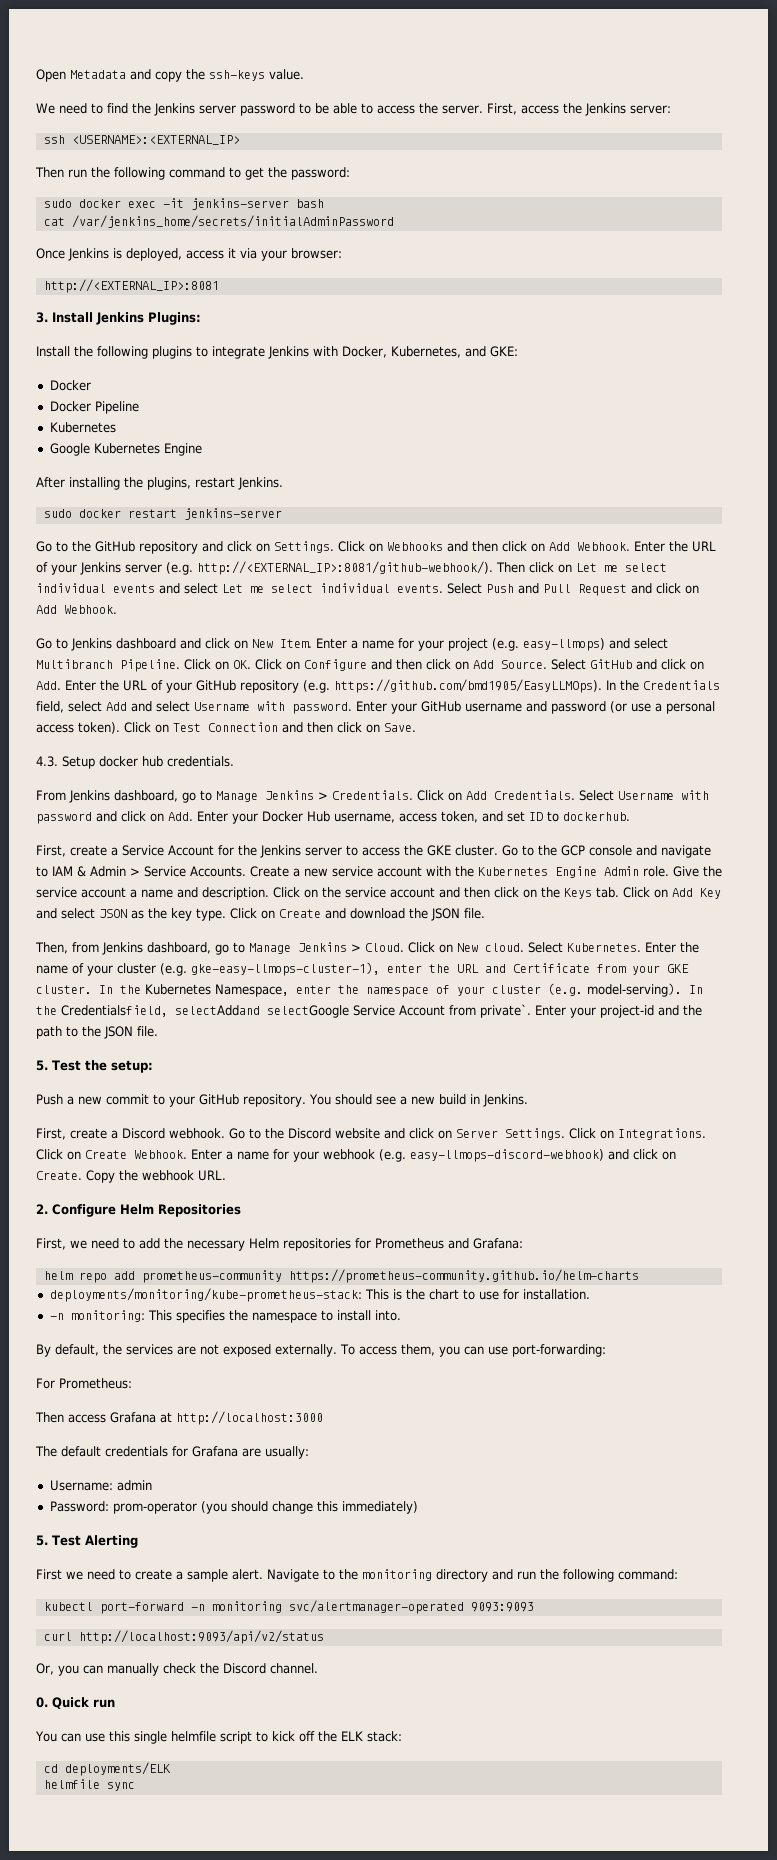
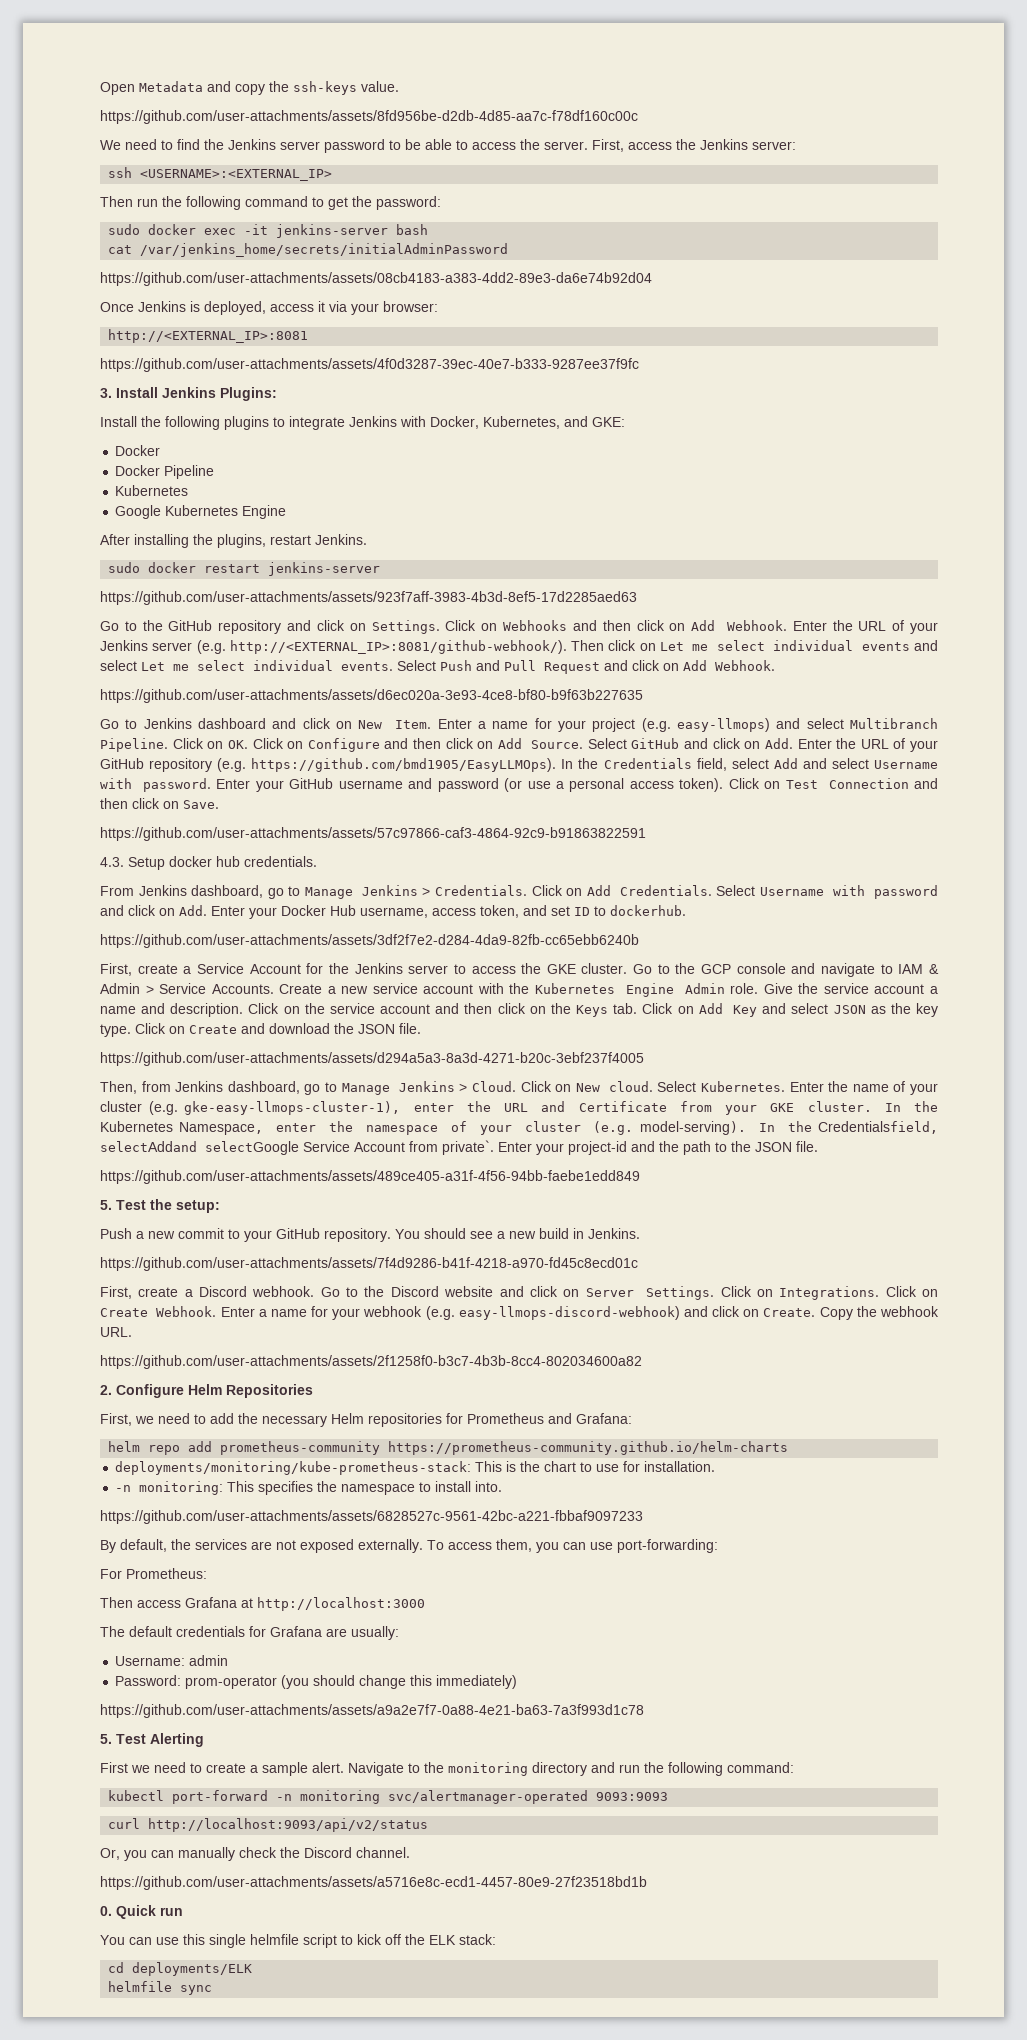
(304, 74) none -> [100,110,638,124] // https://github.com/user-attachments/assets/8fd956be-d2db-4d85-aa7c-f78df160c00c
(394, 221) none -> [100,272,652,286] // https://github.com/user-attachments/assets/08cb4183-a383-4dd2-89e3-da6e74b92d04
(219, 286) none -> [100,358,639,372] // https://github.com/user-attachments/assets/4f0d3287-39ec-40e7-b333-9287ee37f9fc
(282, 514) none -> [100,591,637,605] // https://github.com/user-attachments/assets/923f7aff-3983-4b3d-8ef5-17d2285aed63
(117, 609) none -> [100,689,643,703] // https://github.com/user-attachments/assets/d6ec020a-3e93-4ce8-bf80-b9f63b227635
(416, 727) none -> [100,827,646,841] // https://github.com/user-attachments/assets/57c97866-caf3-4864-92c9-b91863822591
(630, 816) none -> [100,934,639,948] // https://github.com/user-attachments/assets/3df2f7e2-d284-4da9-82fb-cc65ebb6240b
(485, 913) none -> [100,1052,644,1066] // https://github.com/user-attachments/assets/d294a5a3-8a3d-4271-b20c-3ebf237f4005
(158, 1031) none -> [100,1170,640,1184] // https://github.com/user-attachments/assets/489ce405-a31f-4f56-94bb-faebe1edd849
(528, 1100) none -> [100,1257,638,1271] // https://github.com/user-attachments/assets/7f4d9286-b41f-4218-a970-fd45c8ecd01c
(226, 1175) none -> [100,1355,642,1369] // https://github.com/user-attachments/assets/2f1258f0-b3c7-4b3b-8cc4-802034600a82
(401, 1315) none -> [100,1510,643,1524] // https://github.com/user-attachments/assets/6828527c-9561-42bc-a221-fbbaf9097233
(418, 1507) none -> [100,1704,644,1718] // https://github.com/user-attachments/assets/a9a2e7f7-0a88-4e21-ba63-7a3f993d1c78
(318, 1668) none -> [100,1876,647,1890] // https://github.com/user-attachments/assets/a5716e8c-ecd1-4457-80e9-27f23518bd1b

